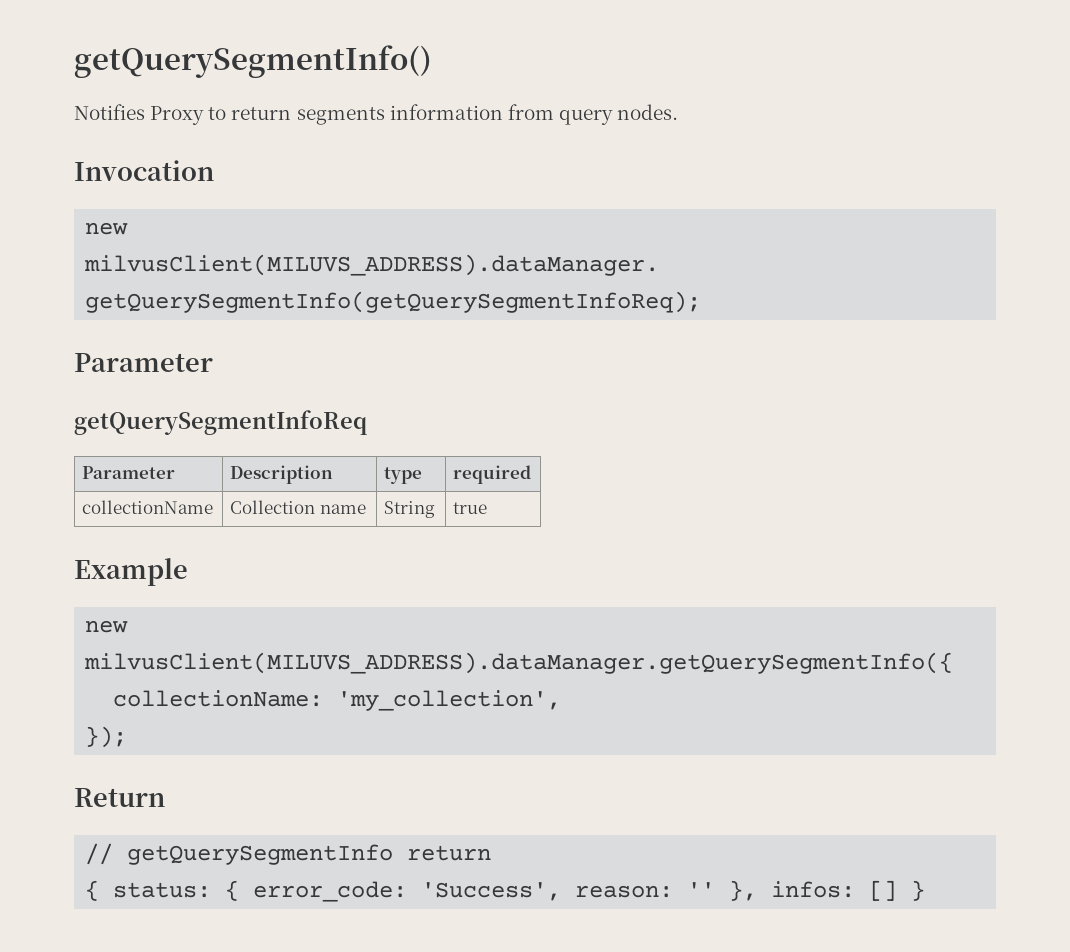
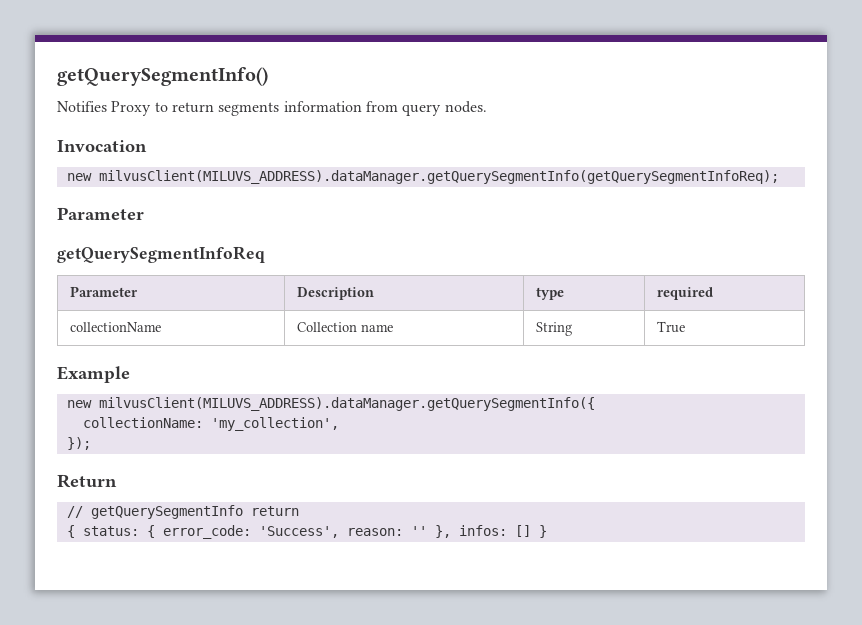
[453,502,488,514] true -> [656,321,685,333] True

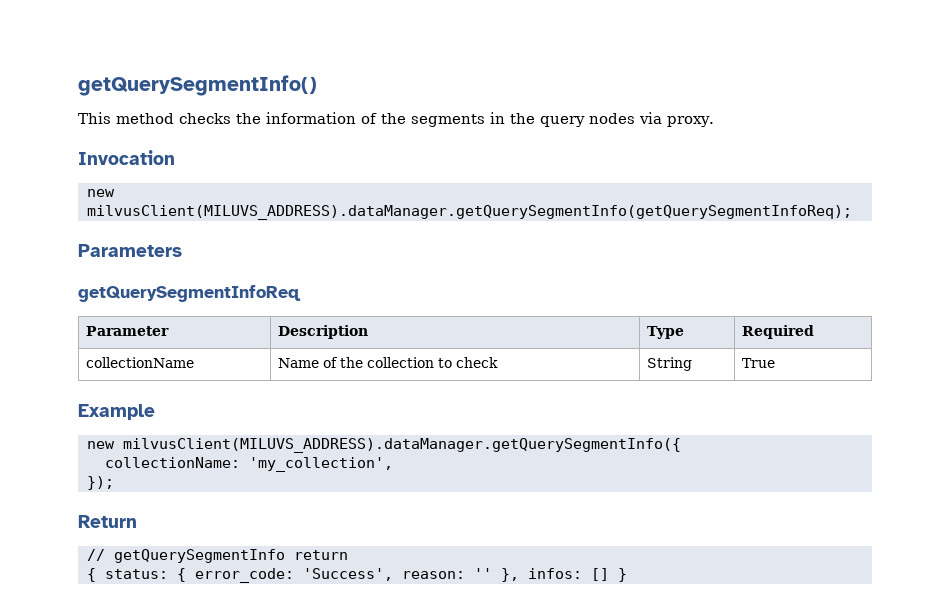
[57,101,487,116] Notifies Proxy to return segments information from query nodes. -> [78,112,714,127] This method checks the information of the segments in the query nodes via proxy.
[57,207,144,220] Parameter -> [78,244,182,257] Parameters
[535,287,564,300] [656,287,713,300] type | required -> [646,326,684,339] [741,325,814,339] Type | Required
[296,322,393,332] Collection name -> [277,357,498,368] Name of the collection to check

